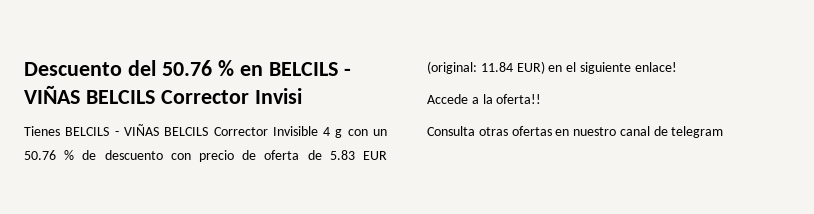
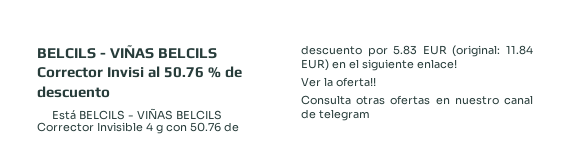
[24,60,263,76] Descuento del 50.76 % en -> (37, 53) none
[24,126,60,136] // Tienes -> [148,66,243,78] [37,86,110,98] [51,110,76,120] al 50.76 % de descuento // Está
[373,129,388,136] [24,150,322,162] un 50.76 % de descuento con precio de oferta de -> [190,122,239,132] [301,45,388,57] 50.76 de descuento por
[427,94,479,104] Accede a -> [301,77,321,87] Ver

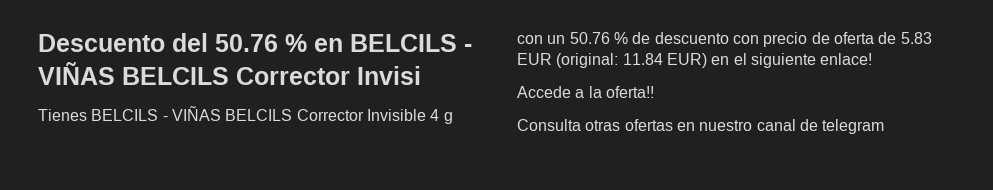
(37, 53) none -> [38,33,343,52] Descuento del 50.76 % en
[148,66,243,78] [37,86,110,98] [51,110,76,120] al 50.76 % de descuento // Está -> [38,109,87,121] // Tienes
[190,122,239,132] [301,45,388,57] 50.76 de descuento por -> [547,32,897,47] un 50.76 % de descuento con precio de oferta de
[301,77,321,87] Ver -> [517,86,585,98] Accede a

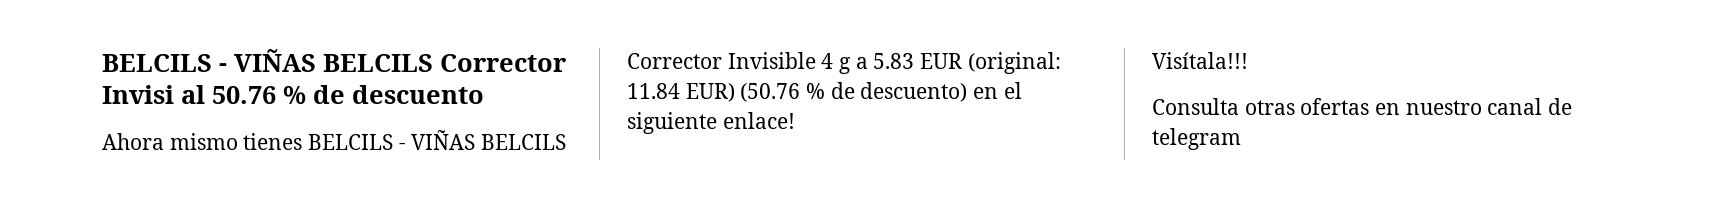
[38,33,343,52] Descuento del 50.76 % en -> (102, 63) none
[38,109,87,121] // Tienes -> [181,85,484,104] [102,133,303,150] al 50.76 % de descuento // Ahora mismo tienes
[517,32,897,47] con un 50.76 % de descuento con precio de oferta de -> [855,57,868,69] a
(707, 60) none -> [740,82,968,102] (50.76 % de descuento)
[517,86,654,98] Accede a la oferta!! -> [1152,52,1248,69] Visítala!!!

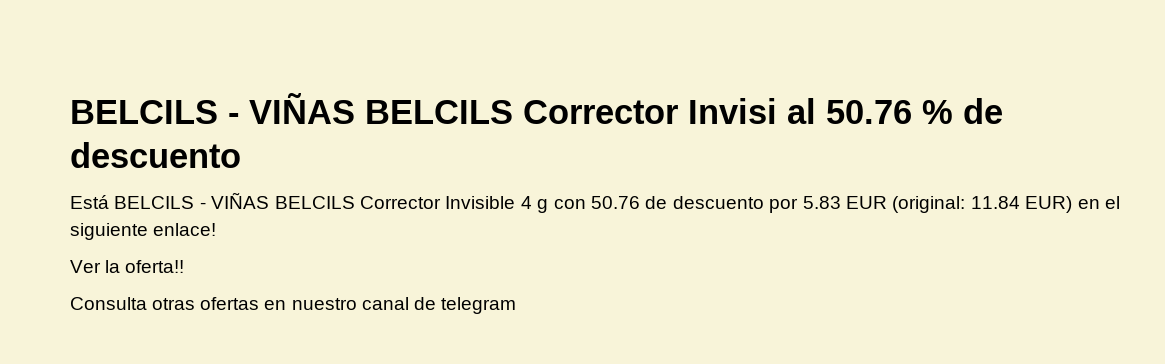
[102,133,303,150] Ahora mismo tienes -> [70,195,109,209] Está
[855,57,868,69] a -> [553,196,799,213] con 50.76 de descuento por
[740,82,968,102] (50.76 % de descuento) -> (1073, 204) none
[1152,52,1248,69] Visítala!!! -> [70,260,185,273] Ver la oferta!!

